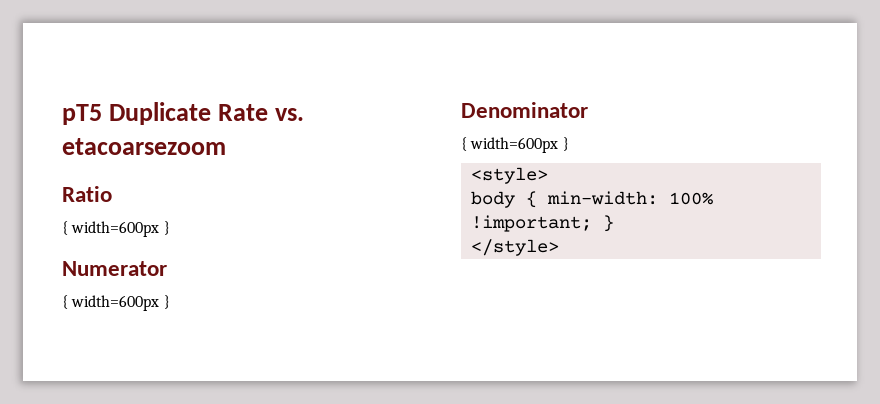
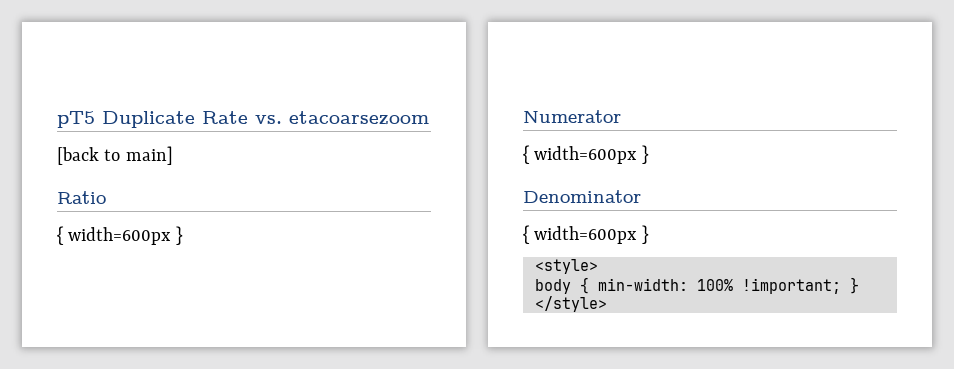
(226, 146) none -> [57,146,173,165] // [back to main]

